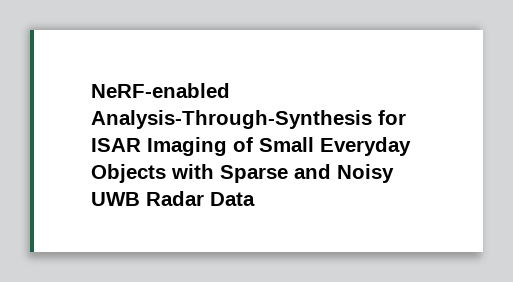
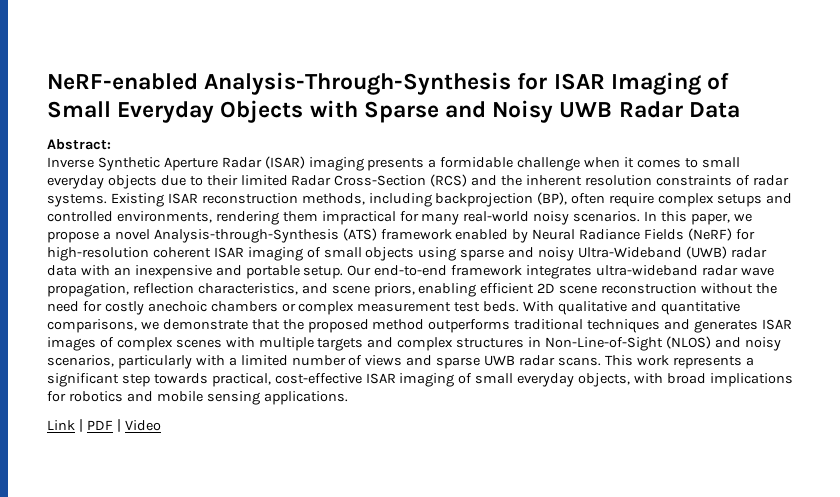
(255, 199) none -> [47,139,111,150] [47,156,740,171] [47,174,789,189] [47,192,792,207] [47,211,752,225] [47,228,755,243] [47,246,767,261] [47,265,774,279] [47,283,777,297] [47,301,740,315] [47,319,792,333] [47,336,781,351] [47,355,754,369] [47,373,793,387] [47,391,348,405] [47,419,161,432] // Abstract: // Inverse Synthetic Aperture Radar (ISAR) imaging presents a formidable challenge when it comes to small everyday objects due to their limited Radar Cross-Section (RCS) and the inherent resolution constraints of radar systems. Existing ISAR reconstruction methods, including backprojection (BP), often require complex setups and controlled environments, rendering them impractical for many real-world noisy scenarios. In this paper, we propose a novel Analysis-through-Synthesis (ATS) framework enabled by Neural Radiance Fields (NeRF) for high-resolution coherent ISAR imaging of small objects using sparse and noisy Ultra-Wideband (UWB) radar data with an inexpensive and portable setup. Our end-to-end framework integrates ultra-wideband radar wave propagation, reflection characteristics, and scene priors, enabling efficient 2D scene reconstruction without the need for costly anechoic chambers or complex measurement test beds. With qualitative and quantitative comparisons, we demonstrate that the proposed method outperforms traditional techniques and generates ISAR images of complex scenes with multiple targets and complex structures in Non-Line-of-Sight (NLOS) and noisy scenarios, particularly with a limited number of views and sparse UWB radar scans. This work represents a significant step towards practical, cost-effective ISAR imaging of small everyday objects, with broad implications for robotics and mobile sensing applications. // Link | PDF | Video

